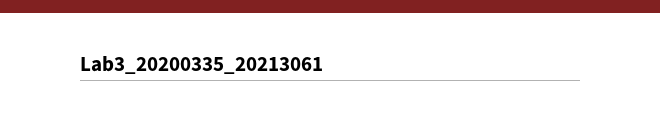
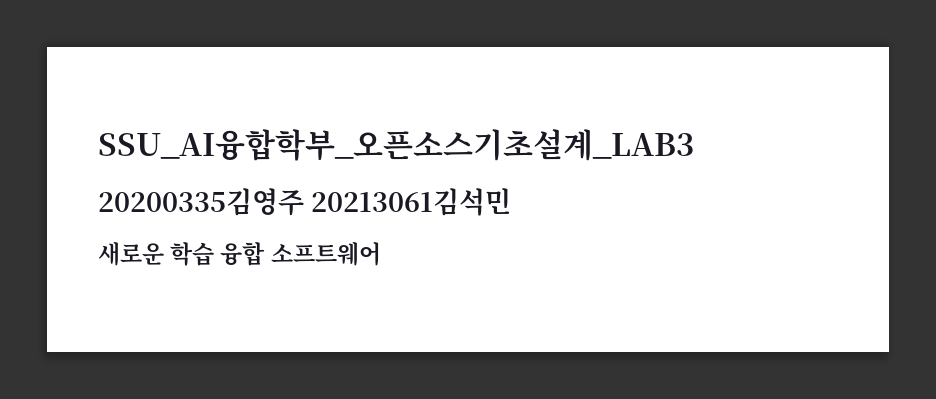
[80,56,323,74] Lab3_20200335_20213061 -> [98,129,694,161] [98,188,512,216] [98,242,381,266] SSU_AI융합학부_오픈소스기초설계_LAB3 // 20200335김영주 20213061김석민 // 새로운 학습 융합 소프트웨어

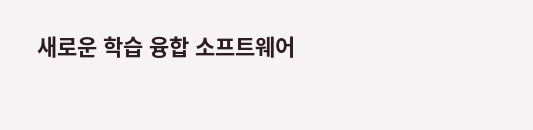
[98,129,694,161] [98,188,512,216] SSU_AI융합학부_오픈소스기초설계_LAB3 // 20200335김영주 20213061김석민 // -> (37, 47) none

